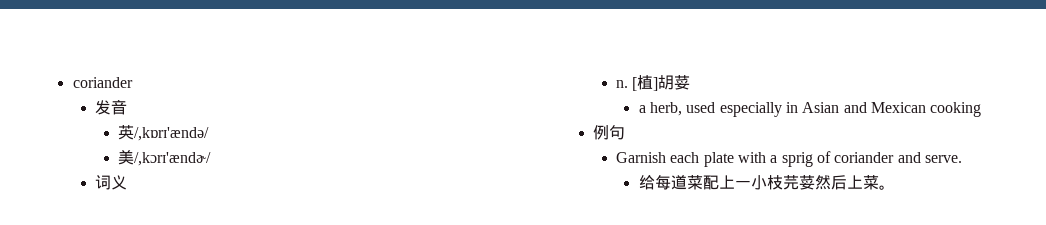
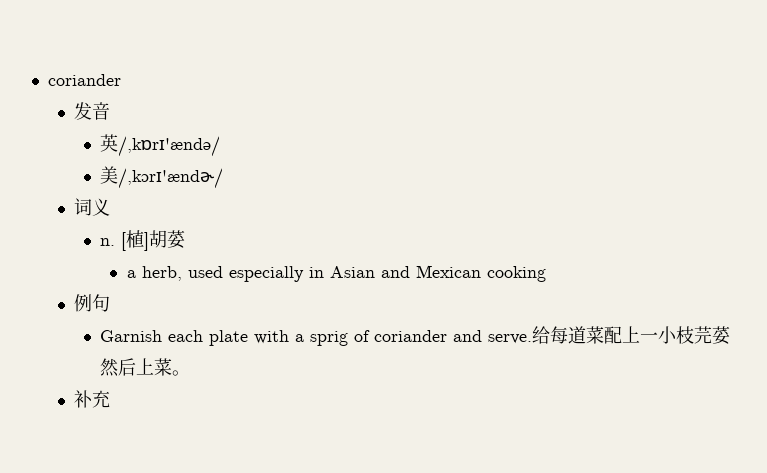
(962, 159) // -> (533, 339) none
(895, 187) none -> [74,390,111,408] // 补充

